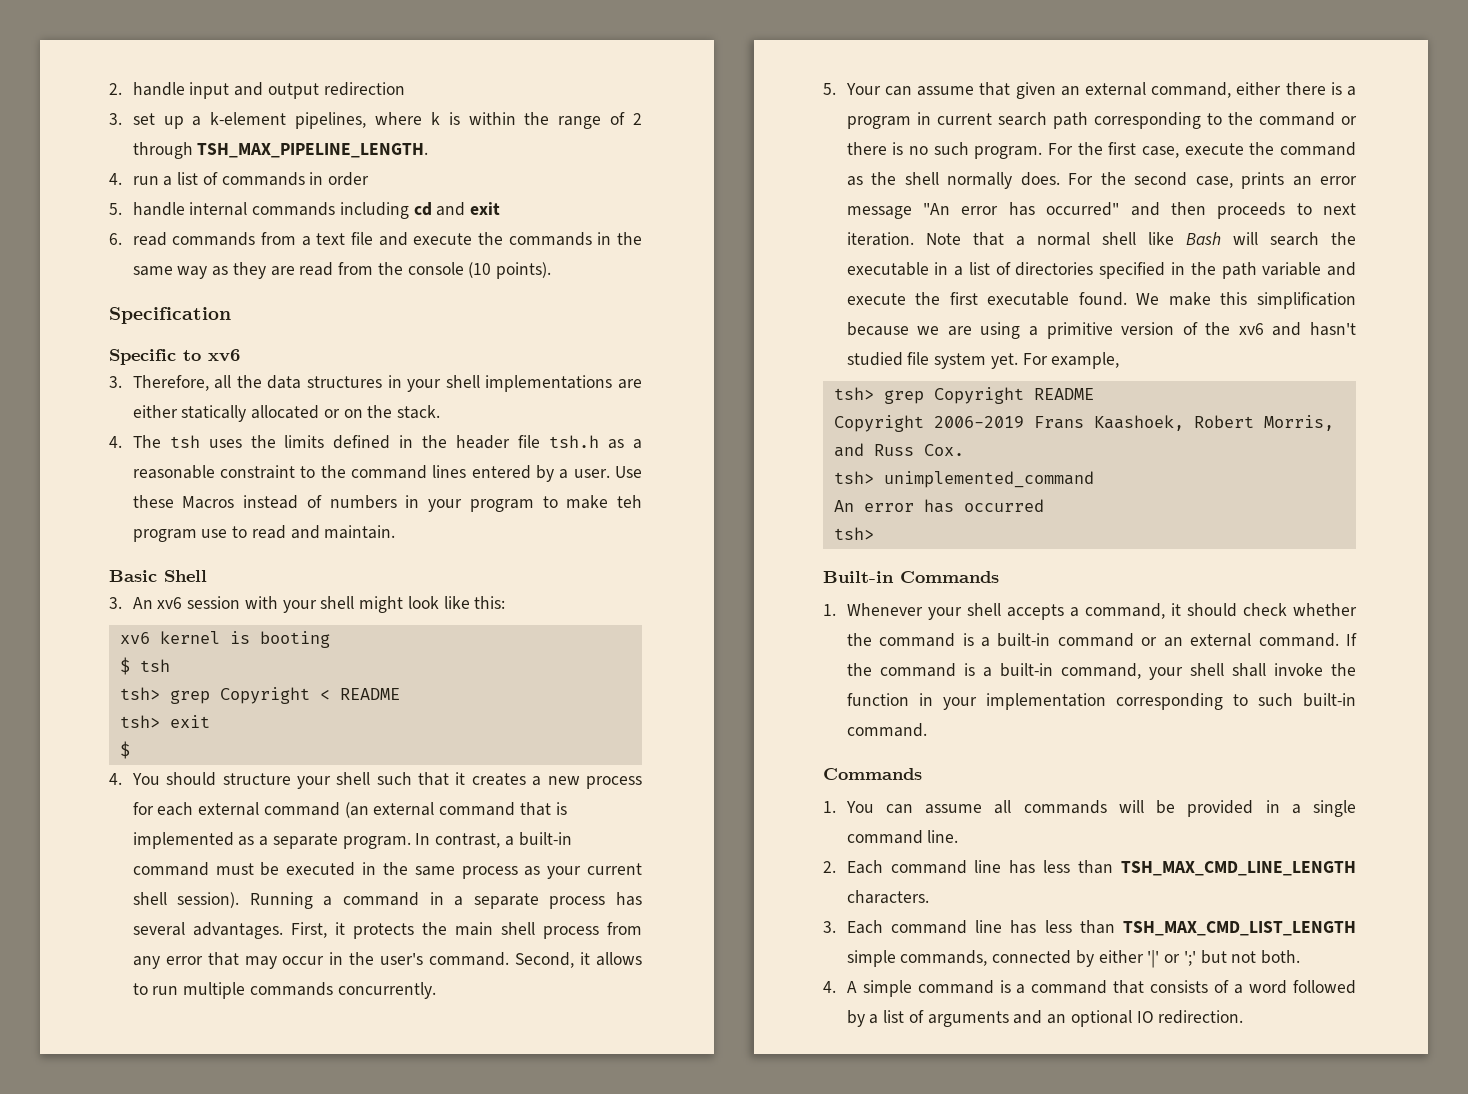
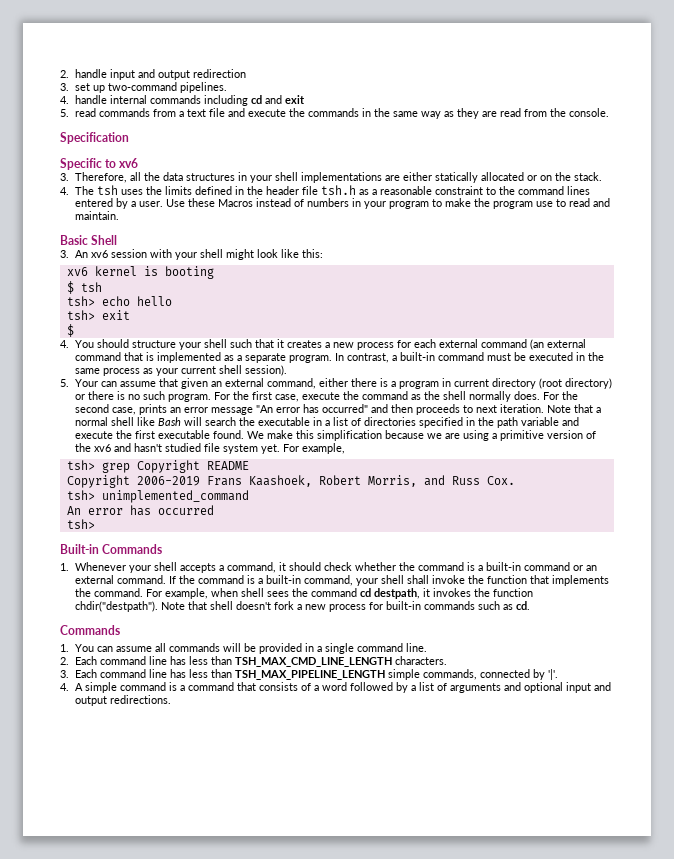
[192,112,642,129] [132,142,429,159] [109,172,370,186] [109,203,122,215] a k-element pipelines, where k is within the range of 2 through TSH_MAX_PIPELINE_LENGTH. // 4. run a list of commands in order // 5. -> [107,82,227,93] [60,96,69,104] two-command pipelines. // 4.
[109,233,122,245] 6. -> [60,109,69,117] 5.
[407,262,551,279] console (10 points). -> [568,108,609,117] console.
[617,495,643,508] teh -> [473,198,490,207] the
[169,687,400,704] grep Copyright < README -> [101,296,172,306] echo hello
[249,892,643,909] [132,922,643,939] [132,952,642,969] [132,982,436,999] Running a command in a separate process has several advantages. First, it protects the main shell process from any error that may occur in the user's command. Second, it allows to run multiple commands concurrently. -> (287, 370) none
[997,112,1335,129] search path corresponding to the command -> [491,378,612,389] directory (root directory)
[918,693,1356,710] [846,723,927,737] in your implementation corresponding to such built-in command. -> [529,575,609,586] [74,588,533,599] [74,601,530,612] that implements the command. For example, when shell sees the command cd destpath, it invokes the function chdir("destpath"). Note that shell doesn't fork a new process for built-in commands such as cd.
[1123,921,1356,936] TSH_MAX_CMD_LIST_LENGTH -> [234,670,385,680] TSH_MAX_PIPELINE_LENGTH
[1098,950,1300,968] either '|' or ';' but not both. -> [547,669,558,680] '|'.
[1047,1010,1244,1027] an optional IO redirection. -> [523,682,611,693] [74,695,171,706] optional input and output redirections.

